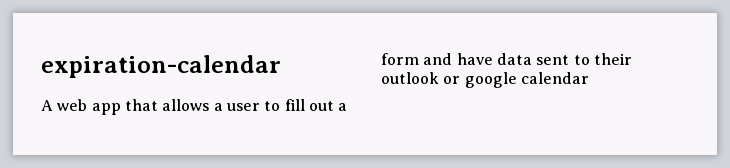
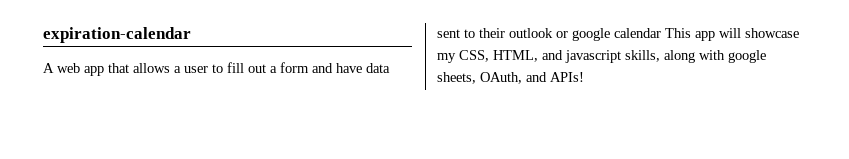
(589, 78) none -> [665,28,799,41] [437,50,766,63] [437,72,584,84] This app will showcase my CSS, HTML, and javascript skills, along with google sheets, OAuth, and APIs!

